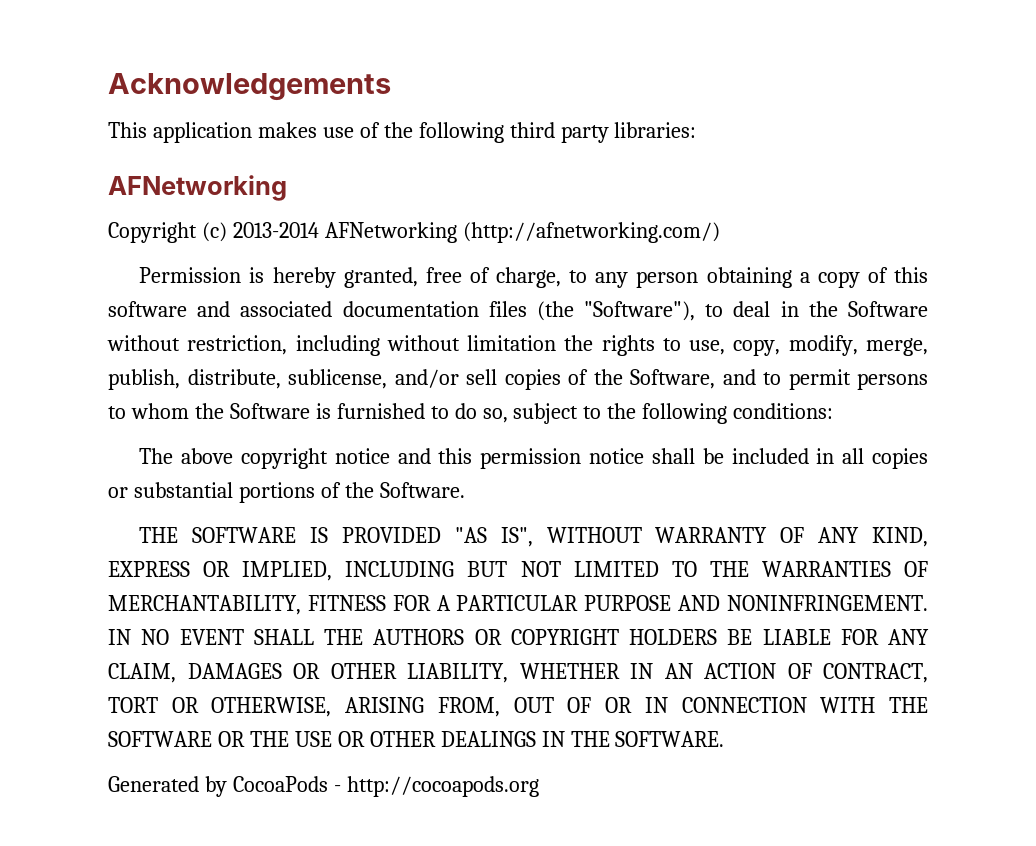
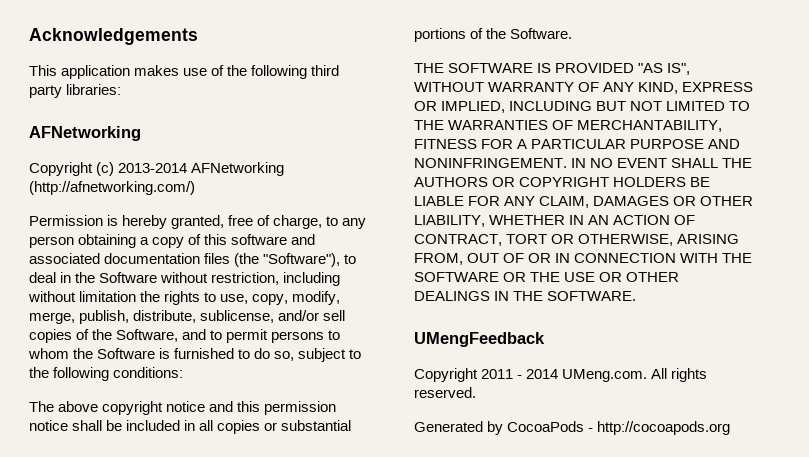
(725, 739) none -> [414,332,545,347] [414,368,708,382] [414,387,476,398] // UMengFeedback // Copyright 2011 - 2014 UMeng.com. All rights reserved.

